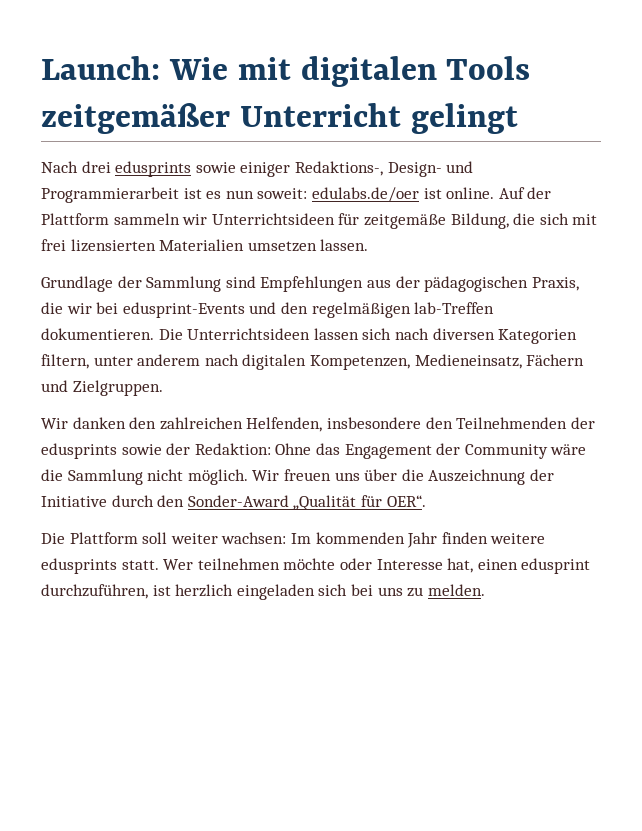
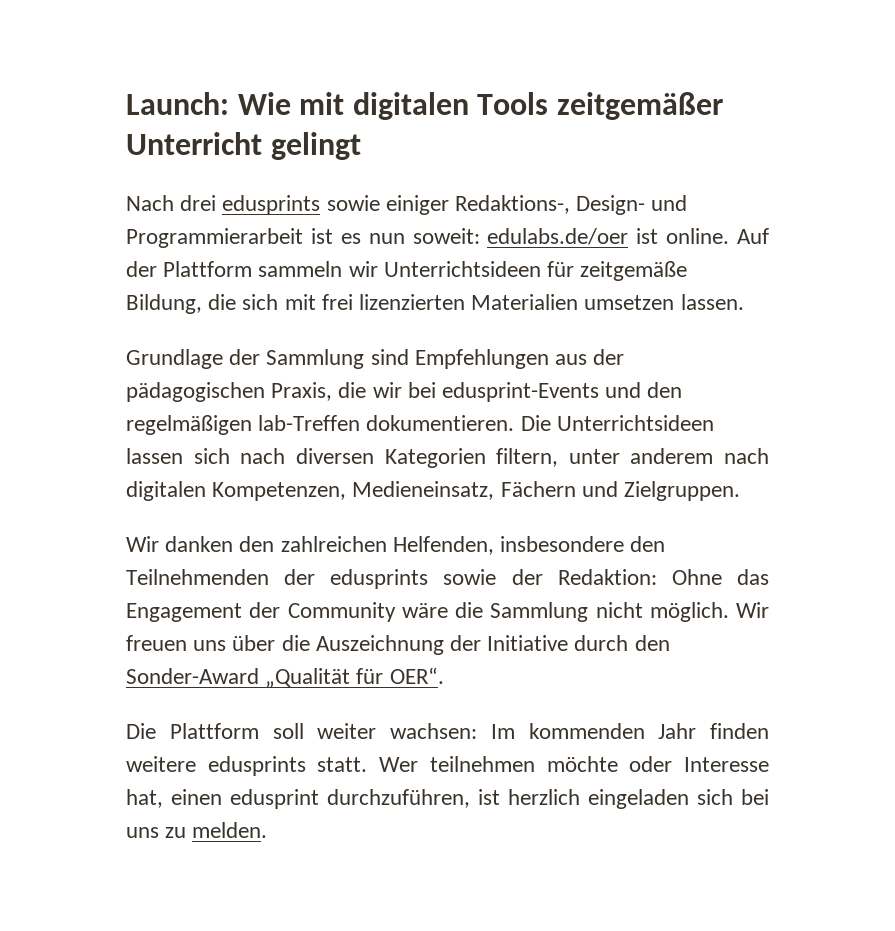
[70,239,156,252] lizensierten -> [359,294,466,310] lizenzierten

